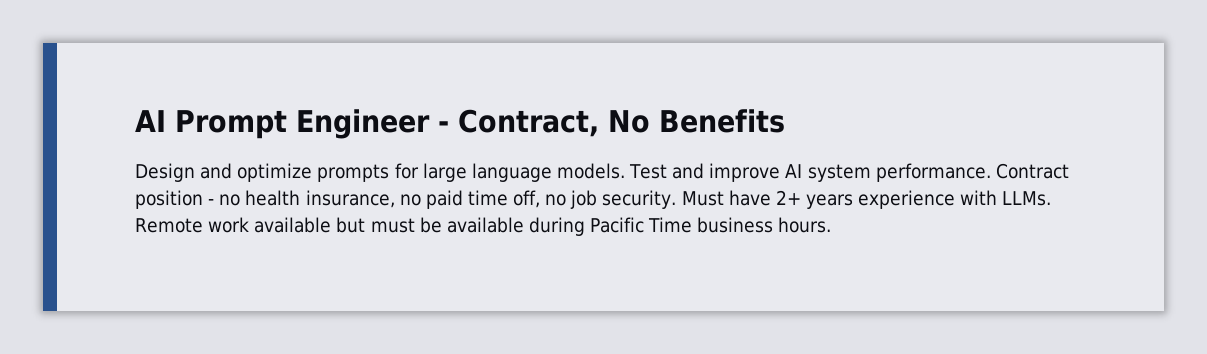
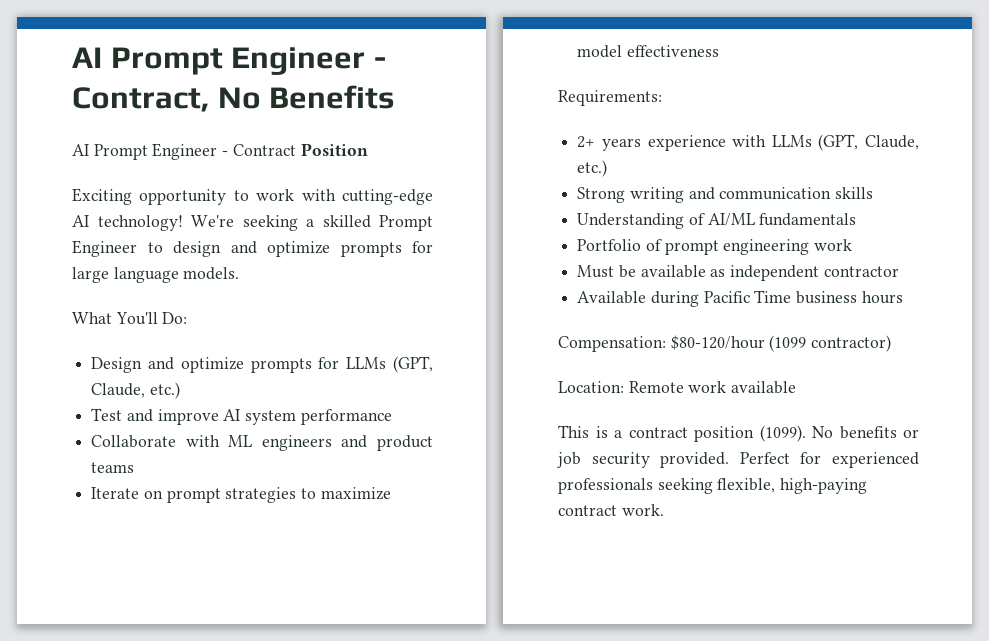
[135,163,195,182] Design -> [72,143,368,160] [72,188,433,205] [72,215,433,231] [72,240,221,257] AI Prompt Engineer - Contract Position // Exciting opportunity to work with cutting-edge AI technology! We're seeking a skilled Prompt Engineer to design
(625, 171) none -> [72,312,188,325] [91,356,433,373] [91,382,180,399] // What You'll Do: // Design and optimize prompts for LLMs (GPT, Claude, etc.) //
[875,163,1069,182] [135,190,1052,209] [135,217,832,236] performance. Contract position - no health insurance, no paid time off, no job security. Must have 2+ years experience with LLMs. Remote work available but must be available during Pacific Time business hours. -> [300,409,392,425] [91,435,434,451] [91,462,135,473] [91,487,391,503] [577,45,719,58] [558,90,662,106] [577,134,919,151] [577,160,608,177] [577,187,874,203] [577,213,857,229] [577,239,853,255] [577,265,899,281] [577,290,903,307] [558,335,892,352] [558,381,797,394] [558,425,919,442] [557,452,919,468] [558,478,868,494] [558,504,664,516] performance // Collaborate with ML engineers and product teams // Iterate on prompt strategies to maximize model effectiveness // Requirements: // 2+ years experience with LLMs (GPT, Claude, etc.) // Strong writing and communication skills // Understanding of AI/ML fundamentals // Portfolio of prompt engineering work // Must be available as independent contractor // Available during Pacific Time business hours // Compensation: $80-120/hour (1099 contractor) // Location: Remote work available // This is a contract position (1099). No benefits or job security provided. Perfect for experienced professionals seeking flexible, high-paying contract work.

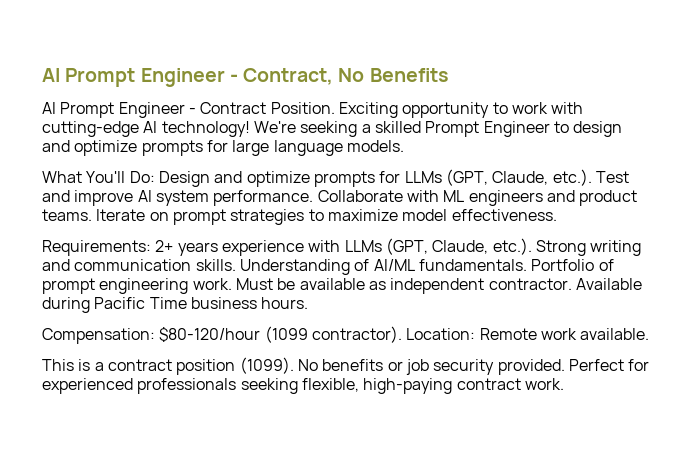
[300,143,368,156] Position // -> [270,102,335,114] Position.
(188, 318) // -> (155, 177) none
[149,382,180,399] etc.) // -> [552,169,592,186] etc.).
[300,409,392,425] performance // -> [213,190,314,206] performance.
[91,462,135,473] teams // -> [42,209,92,221] teams.
[626,45,719,57] effectiveness -> [451,209,557,221] effectiveness.
(662, 98) // -> (151, 248) none
[577,160,608,177] etc.) // -> [492,238,532,255] etc.).
[835,187,874,199] skills // -> [195,259,236,271] skills.
[759,213,857,226] fundamentals // -> [418,259,527,271] fundamentals.
[814,239,853,251] work // -> [192,278,232,290] work.
[823,266,899,277] contractor // -> [488,278,572,290] contractor.
[861,291,903,304] hours -> [261,297,309,309] hours.
[811,335,892,352] contractor) // -> [311,326,402,343] contractor).
[731,381,797,394] available -> [580,328,650,340] available.

